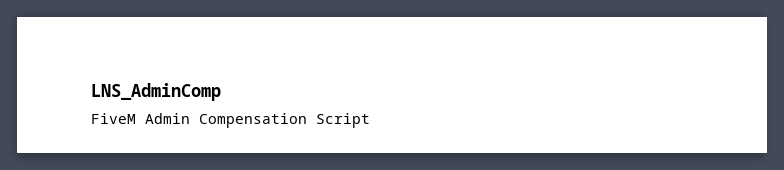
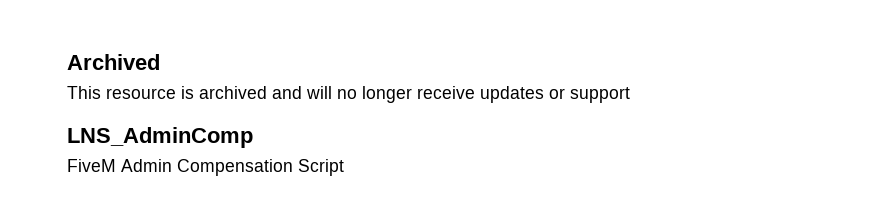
(91, 92) none -> [67,54,160,70] [67,86,630,103] Archived // This resource is archived and will no longer receive updates or support //

